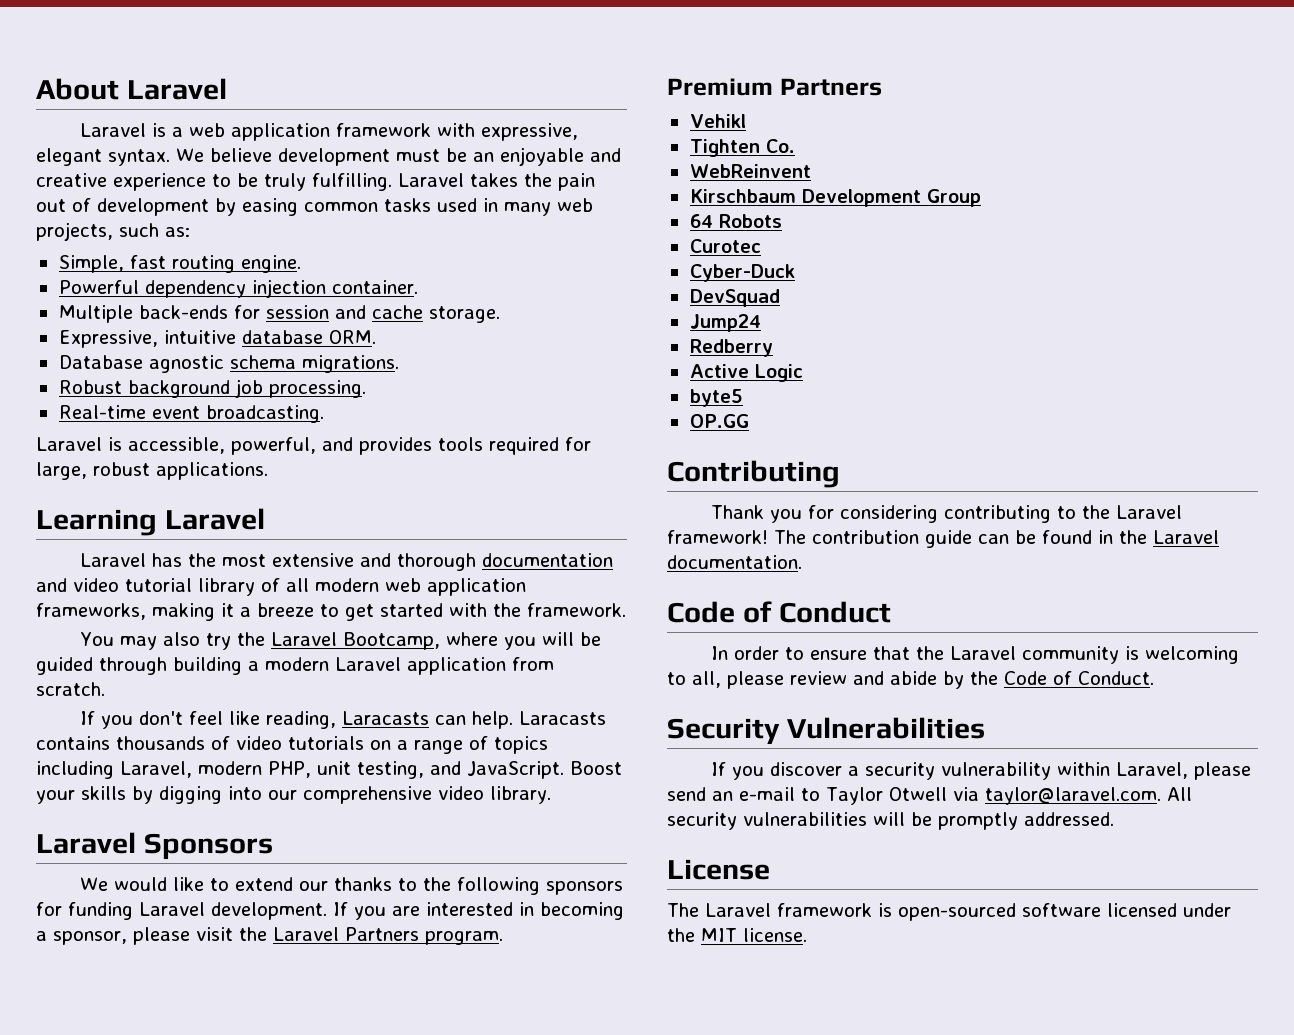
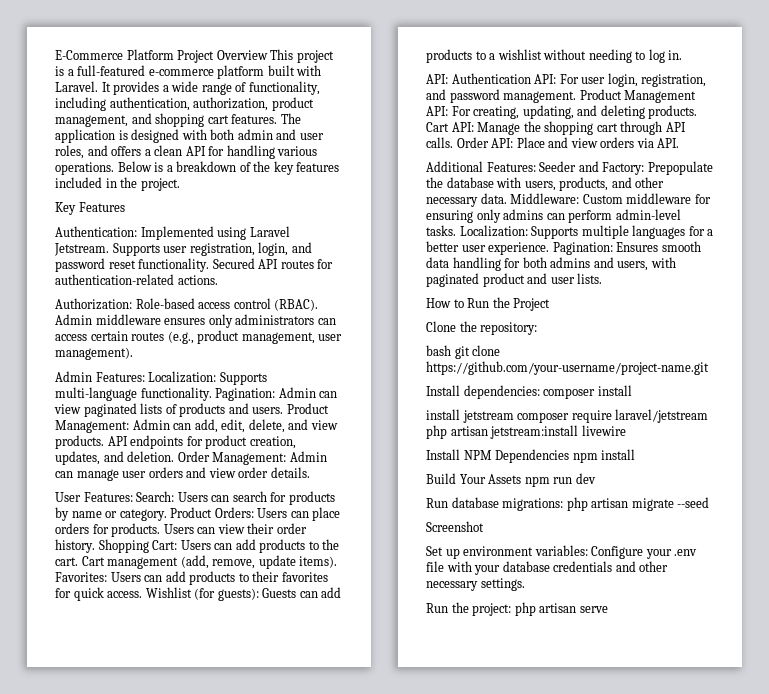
[36,78,227,100] [79,123,578,141] [36,147,621,166] [36,173,595,191] [36,198,593,216] [36,222,190,241] [58,255,301,273] [58,279,418,298] [58,305,500,323] [58,330,376,348] [58,355,399,373] [58,379,366,398] [58,405,324,423] [36,437,591,455] [36,462,268,480] [36,508,265,536] [79,553,613,571] [36,578,526,596] [36,603,626,621] [79,632,601,650] [36,657,554,675] [36,682,105,696] [79,711,606,729] [36,736,548,754] [36,761,622,779] [36,786,551,804] [36,832,273,860] [79,877,623,895] [36,902,624,920] [36,927,503,945] [667,78,882,96] [689,114,746,128] [689,139,795,157] [689,164,811,178] [689,189,981,207] [689,214,782,228] [689,239,761,253] [689,264,795,282] [689,289,780,307] [689,314,761,332] [689,339,773,357] [689,364,803,382] [689,389,743,407] [689,414,749,428] [667,460,840,488] [710,505,1182,523] [667,530,1219,548] [667,555,802,569] [667,601,891,623] [710,646,1239,664] [667,671,1154,689] [667,717,985,745] [710,762,1251,780] [667,787,1192,805] [667,812,1114,830] [667,859,770,880] [667,903,1231,921] [667,928,807,942] About Laravel // Laravel is a web application framework with expressive, elegant syntax. We believe development must be an enjoyable and creative experience to be truly fulfilling. Laravel takes the pain out of development by easing common tasks used in many web projects, such as: // Simple, fast routing engine. // Powerful dependency injection container. // Multiple back-ends for session and cache storage. // Expressive, intuitive database ORM. // Database agnostic schema migrations. // Robust background job processing. // Real-time event broadcasting. // Laravel is accessible, powerful, and provides tools required for large, robust applications. // Learning Laravel // Laravel has the most extensive and thorough documentation and video tutorial library of all modern web application frameworks, making it a breeze to get started with the framework. // You may also try the Laravel Bootcamp, where you will be guided through building a modern Laravel application from scratch. // If you don't feel like reading, Laracasts can help. Laracasts contains thousands of video tutorials on a range of topics including Laravel, modern PHP, unit testing, and JavaScript. Boost your skills by digging into our comprehensive video library. // Laravel Sponsors // We would like to extend our thanks to the following sponsors for funding Laravel development. If you are interested in becoming a sponsor, please visit the Laravel Partners program. // Premium Partners // Vehikl // Tighten Co. // WebReinvent // Kirschbaum Development Group // 64 Robots // Curotec // Cyber-Duck // DevSquad // Jump24 // Redberry // Active Logic // byte5 // OP.GG // Contributing // Thank you for considering contributing to the Laravel framework! The contribution guide can be found in the Laravel documentation. // Code of Conduct // In order to ensure that the Laravel community is welcoming to all, please review and abide by the Code of Conduct. // Security Vulnerabilities // If you discover a security vulnerability within Laravel, please send an e-mail to Taylor Otwell via taylor@laravel.com. All security vulnerabilities will be promptly addressed. // License // The Laravel framework is open-sourced software licensed under the MIT license. -> [55,49,334,63] [55,65,322,79] [55,81,320,95] [55,97,314,111] [55,113,301,127] [55,129,324,143] [55,145,318,159] [55,161,340,175] [55,177,180,191] [55,202,125,215] [55,226,290,240] [54,242,312,256] [55,258,334,272] [55,274,218,285] [55,298,319,311] [55,314,336,328] [55,330,343,344] [55,347,133,360] [55,371,267,385] [55,387,338,401] [54,403,329,417] [55,419,338,433] [55,435,296,449] [55,451,327,465] [55,467,310,481] [55,491,335,505] [55,507,341,521] [55,523,307,537] [55,539,340,553] [55,555,338,569] [55,571,328,585] [55,587,342,601] [426,49,683,63] [426,73,707,87] [426,89,697,103] [426,105,698,119] [426,121,686,135] [426,137,680,148] [426,161,713,175] [426,177,665,191] [426,193,711,207] [426,209,681,223] [426,225,714,239] [426,241,701,255] [426,257,676,271] [426,273,603,287] [426,297,551,311] [426,321,538,335] [426,345,501,359] [426,361,709,375] [426,385,632,399] [426,409,709,423] [426,425,626,439] [426,449,636,463] [426,473,596,487] [426,497,710,511] [426,521,484,532] [426,545,698,559] [426,561,669,575] [426,578,525,591] [426,602,608,616] E-Commerce Platform Project Overview This project is a full-featured e-commerce platform built with Laravel. It provides a wide range of functionality, including authentication, authorization, product management, and shopping cart features. The application is designed with both admin and user roles, and offers a clean API for handling various operations. Below is a breakdown of the key features included in the project. // Key Features // Authentication: Implemented using Laravel Jetstream. Supports user registration, login, and password reset functionality. Secured API routes for authentication-related actions. // Authorization: Role-based access control (RBAC). Admin middleware ensures only administrators can access certain routes (e.g., product management, user management). // Admin Features: Localization: Supports multi-language functionality. Pagination: Admin can view paginated lists of products and users. Product Management: Admin can add, edit, delete, and view products. API endpoints for product creation, updates, and deletion. Order Management: Admin can manage user orders and view order details. // User Features: Search: Users can search for products by name or category. Product Orders: Users can place orders for products. Users can view their order history. Shopping Cart: Users can add products to the cart. Cart management (add, remove, update items). Favorites: Users can add products to their favorites for quick access. Wishlist (for guests): Guests can add products to a wishlist without needing to log in. // API: Authentication API: For user login, registration, and password management. Product Management API: For creating, updating, and deleting products. Cart API: Manage the shopping cart through API calls. Order API: Place and view orders via API. // Additional Features: Seeder and Factory: Prepopulate the database with users, products, and other necessary data. Middleware: Custom middleware for ensuring only admins can perform admin-level tasks. Localization: Supports multiple languages for a better user experience. Pagination: Ensures smooth data handling for both admins and users, with paginated product and user lists. // How to Run the Project // Clone the repository: // bash git clone https://github.com/your-username/project-name.git // Install dependencies: composer install // install jetstream composer require laravel/jetstream php artisan jetstream:install livewire // Install NPM Dependencies npm install // Build Your Assets npm run dev // Run database migrations: php artisan migrate --seed // Screenshot // Set up environment variables: Configure your .env file with your database credentials and other necessary settings. // Run the project: php artisan serve

